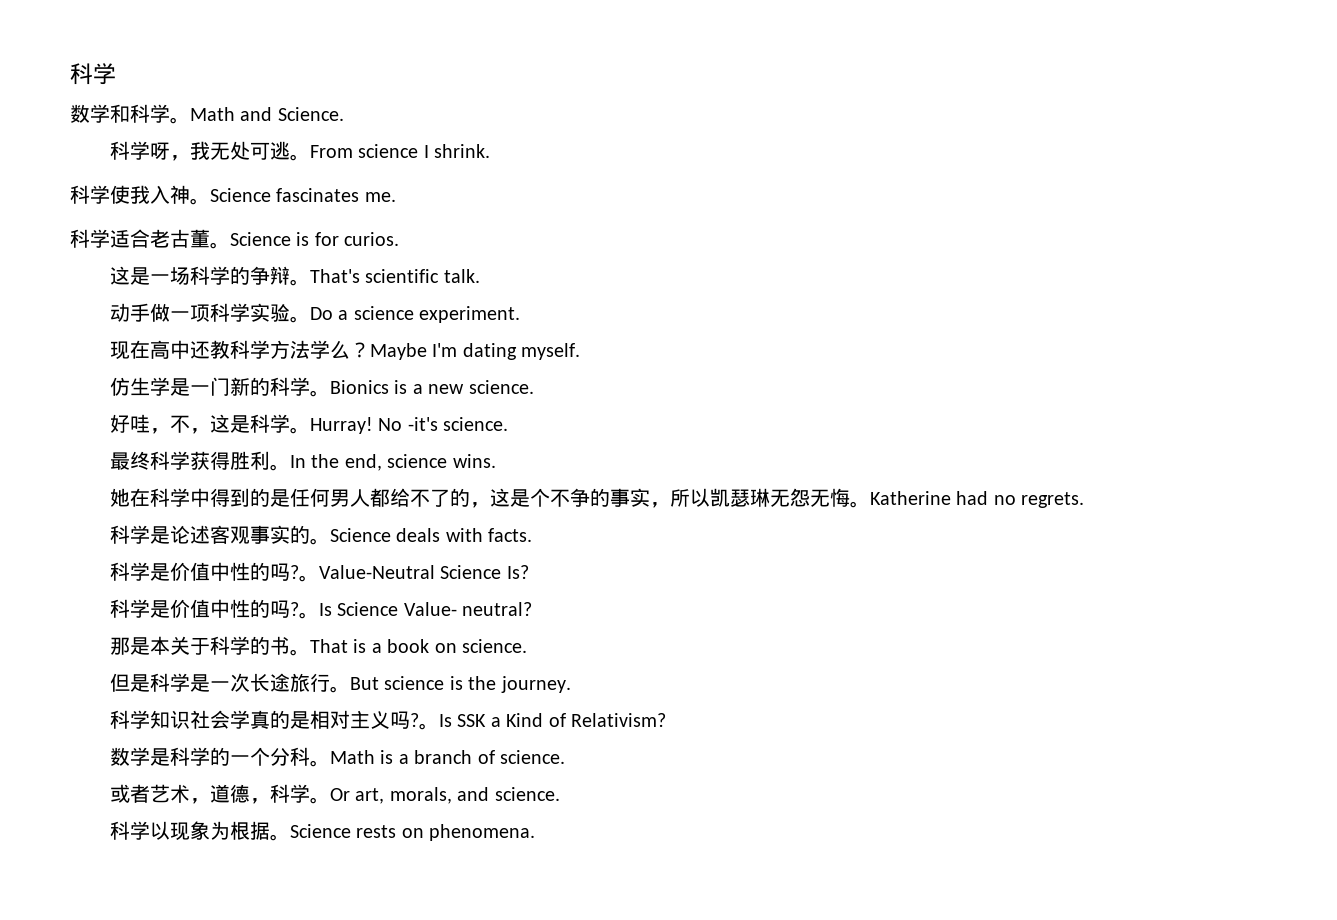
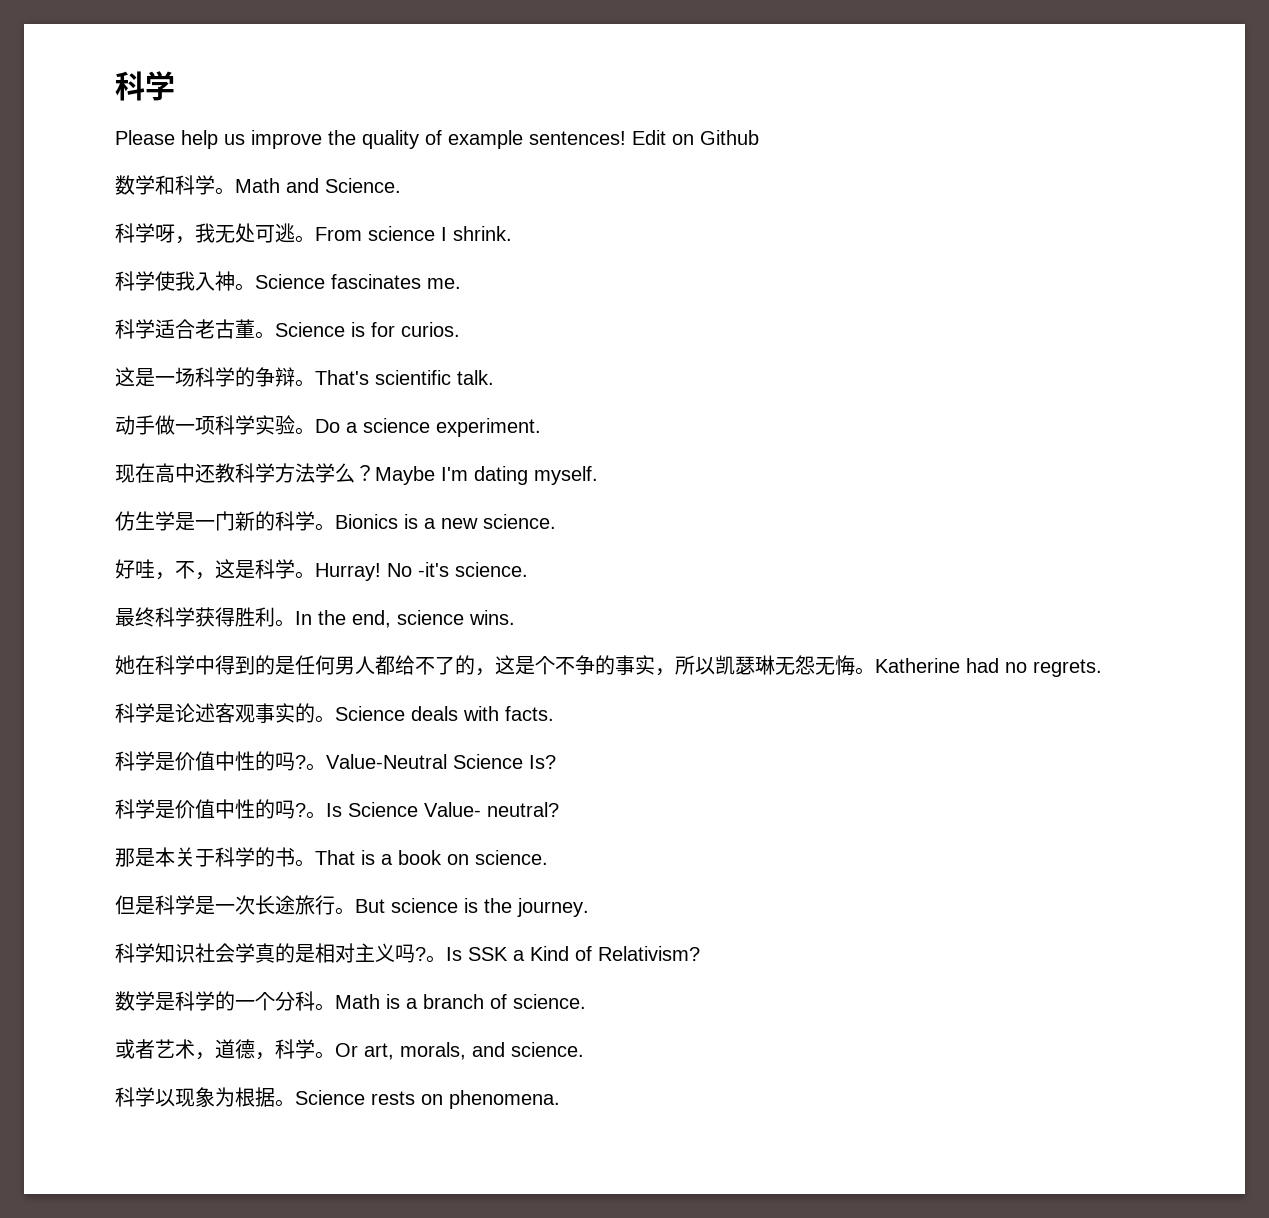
[70,63,116,85] 科学 -> [115,71,175,101] [115,130,759,149] 科学 // Please help us improve the quality of example sentences! Edit on Github

